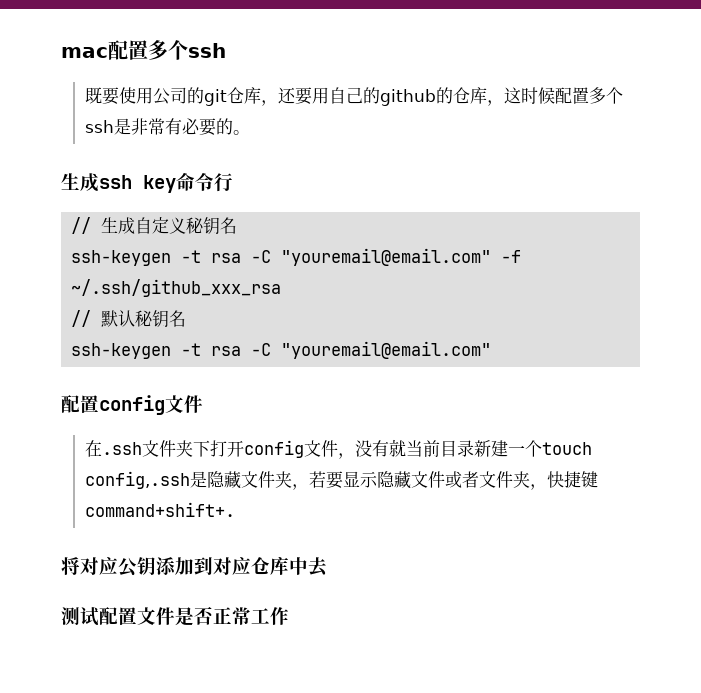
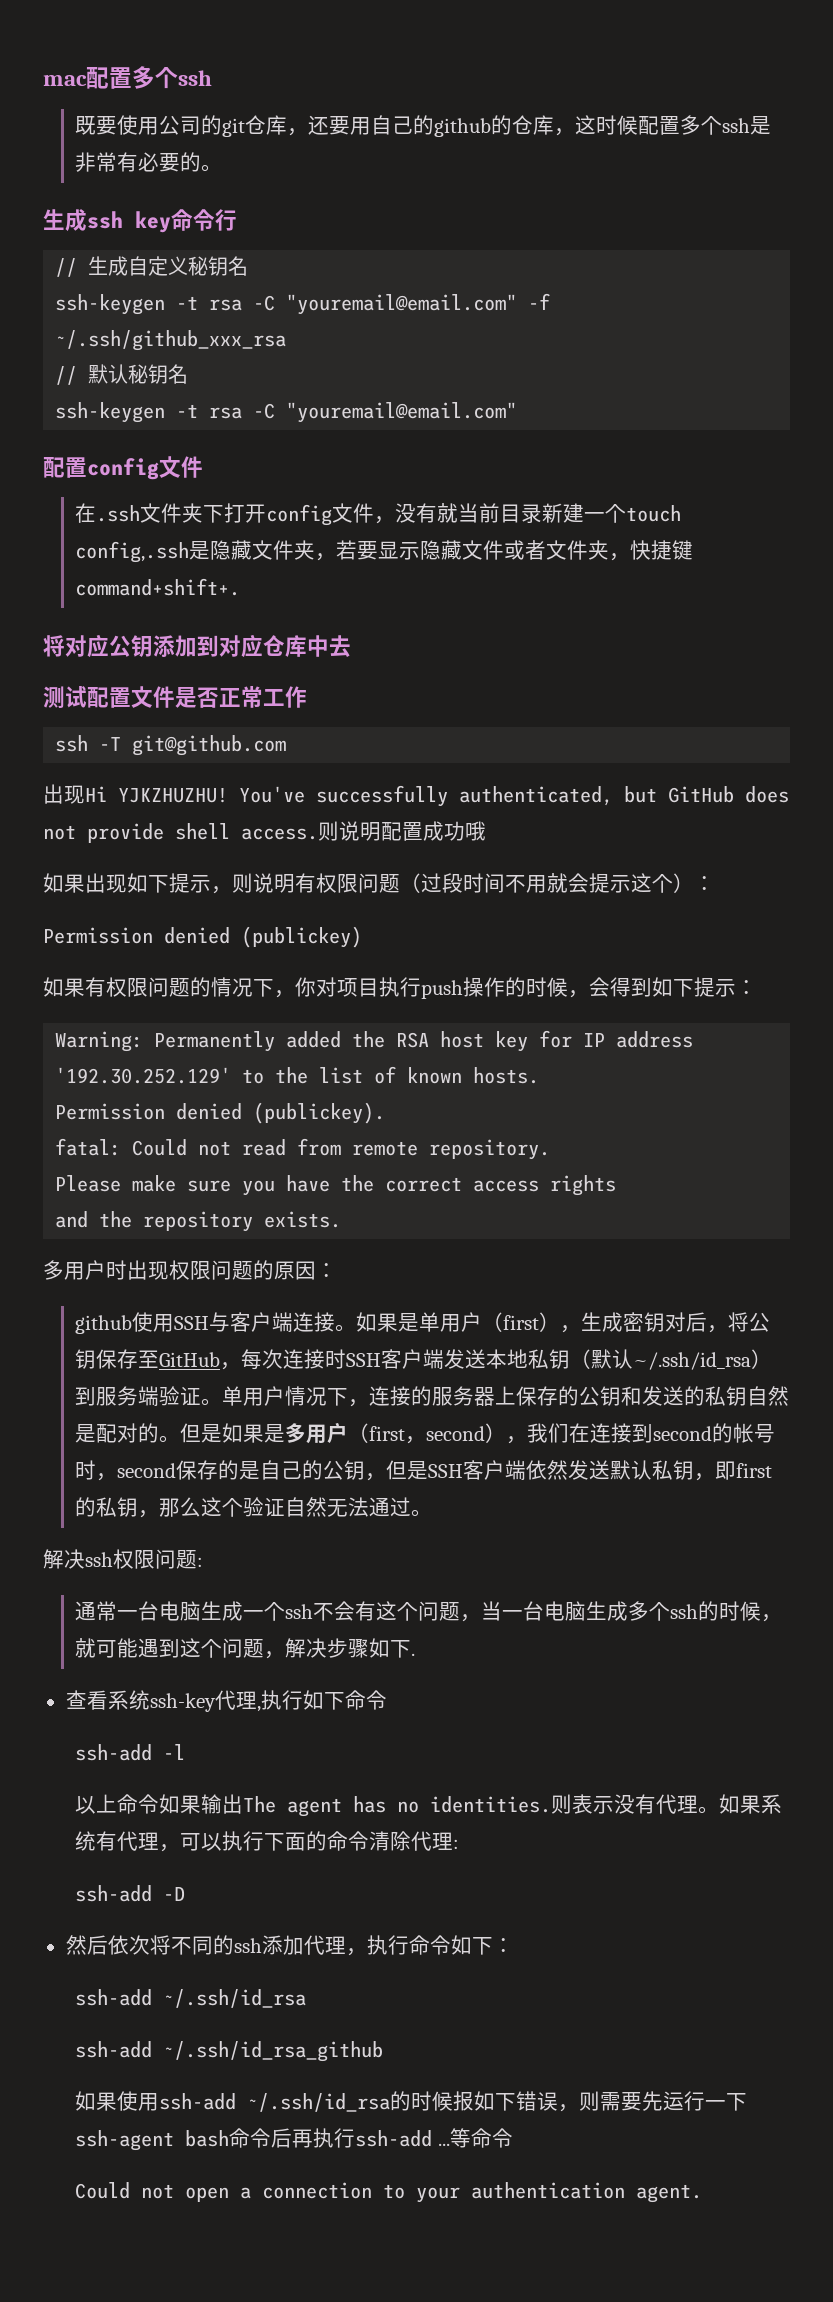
(289, 616) none -> [55,735,287,756] [43,784,789,807] [43,821,486,843] [43,873,715,894] [43,926,362,948] [43,977,757,999] [55,1030,694,1052] [55,1066,540,1084] [55,1102,386,1124] [55,1138,551,1160] [55,1175,617,1196] [55,1211,342,1232] [43,1260,337,1280] [75,1312,771,1334] [75,1349,773,1370] [75,1386,790,1407] [75,1422,776,1444] [75,1460,773,1481] [75,1497,433,1518] [43,1549,203,1569] [75,1601,783,1622] [75,1638,416,1659] [65,1690,387,1712] [75,1744,186,1761] [75,1794,783,1817] [75,1831,460,1852] [75,1885,186,1902] [65,1935,514,1956] [75,1989,307,2008] [75,2041,384,2062] [75,2091,748,2112] [75,2128,513,2151] [75,2182,703,2203] // ssh -T git@github.com // 出现Hi YJKZHUZHU! You've successfully authenticated, but GitHub does not provide shell access.则说明配置成功哦 // 如果出现如下提示，则说明有权限问题（过段时间不用就会提示这个）： // Permission denied (publickey) // 如果有权限问题的情况下，你对项目执行push操作的时候，会得到如下提示： // Warning: Permanently added the RSA host key for IP address '192.30.252.129' to the list of known hosts. // Permission denied (publickey). // fatal: Could not read from remote repository. // Please make sure you have the correct access rights // and the repository exists. // 多用户时出现权限问题的原因： // github使用SSH与客户端连接。如果是单用户（first），生成密钥对后，将公钥保存至GitHub，每次连接时SSH客户端发送本地私钥（默认~/.ssh/id_rsa）到服务端验证。单用户情况下，连接的服务器上保存的公钥和发送的私钥自然是配对的。但是如果是多用户（first，second），我们在连接到second的帐号时，second保存的是自己的公钥，但是SSH客户端依然发送默认私钥，即first的私钥，那么这个验证自然无法通过。 // 解决ssh权限问题: // 通常一台电脑生成一个ssh不会有这个问题，当一台电脑生成多个ssh的时候，就可能遇到这个问题，解决步骤如下. // 查看系统ssh-key代理,执行如下命令 // ssh-add -l // 以上命令如果输出The agent has no identities.则表示没有代理。如果系统有代理，可以执行下面的命令清除代理: // ssh-add -D // 然后依次将不同的ssh添加代理，执行命令如下： // ssh-add ~/.ssh/id_rsa // ssh-add ~/.ssh/id_rsa_github // 如果使用ssh-add ~/.ssh/id_rsa的时候报如下错误，则需要先运行一下ssh-agent bash命令后再执行ssh-add ...等命令 // Could not open a connection to your authentication agent.

